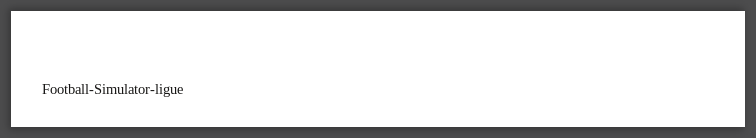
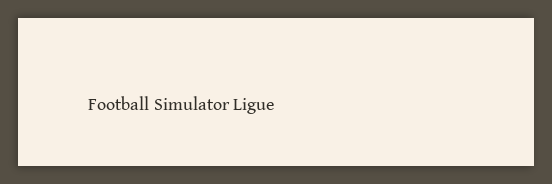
[42,84,183,97] Football-Simulator-ligue -> [88,96,275,114] Football Simulator Ligue

